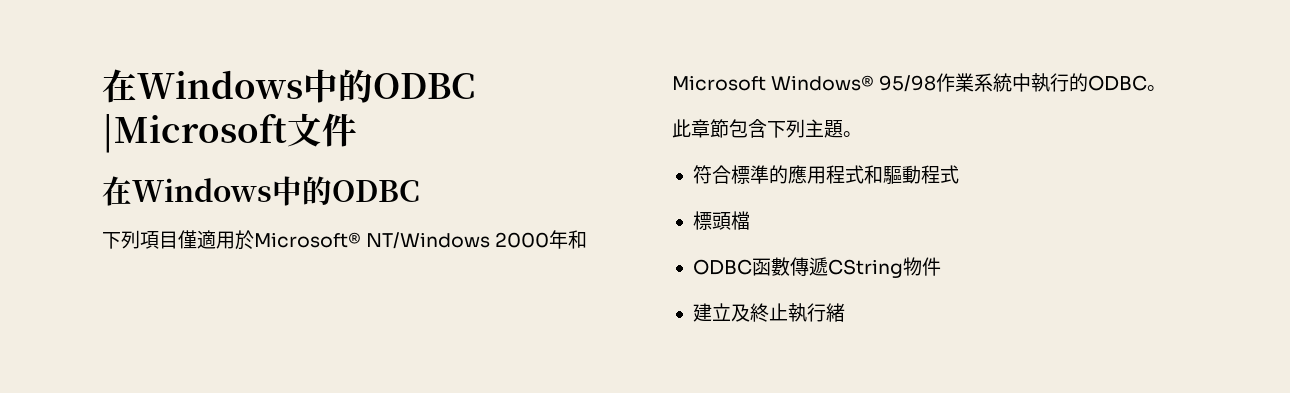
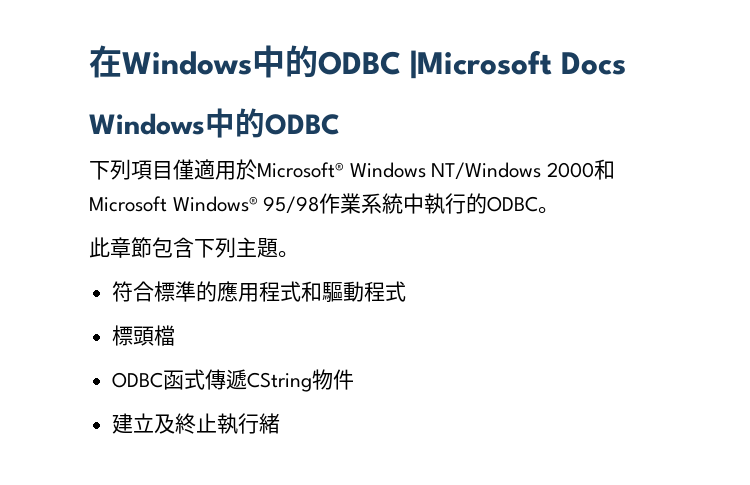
[287,113,357,147] [102,176,132,206] 文件 // 在 -> [561,52,626,75] Docs //
(361, 240) none -> [349,162,426,178] Windows
[549,230,569,249] 年 -> (595, 170) none
[770,257,790,276] 數 -> [184,369,206,390] 式

